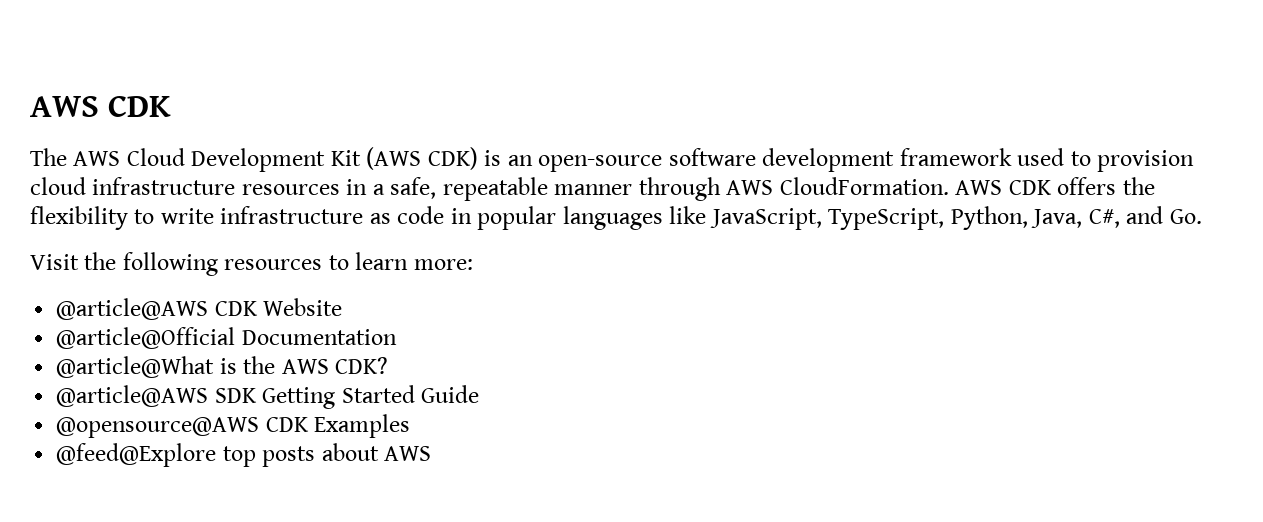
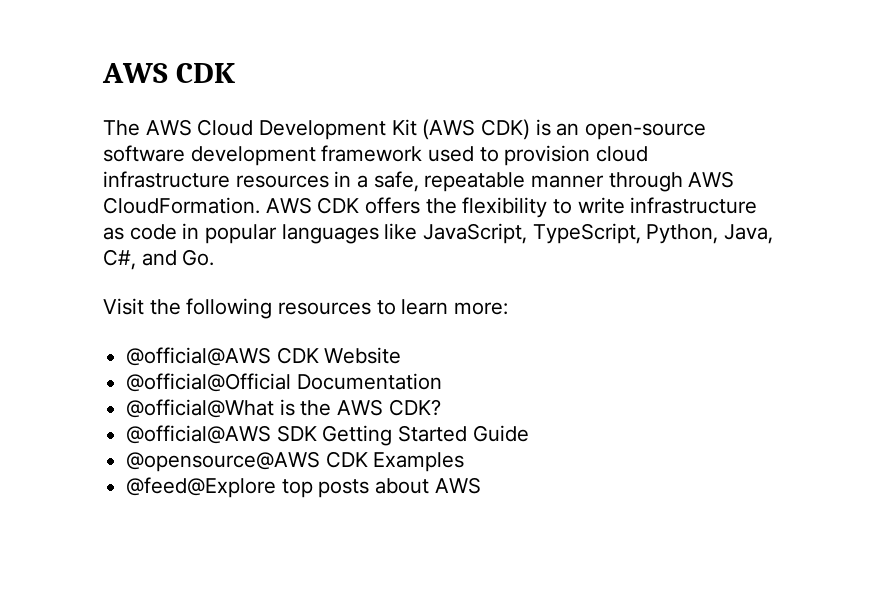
[56,298,209,320] @article@AWS -> [126,347,272,366] @official@AWS
[56,327,236,349] @article@Official -> [126,373,292,392] @official@Official
[56,356,215,378] @article@What -> [126,399,275,418] @official@What
[56,385,209,407] @article@AWS -> [126,425,272,444] @official@AWS

